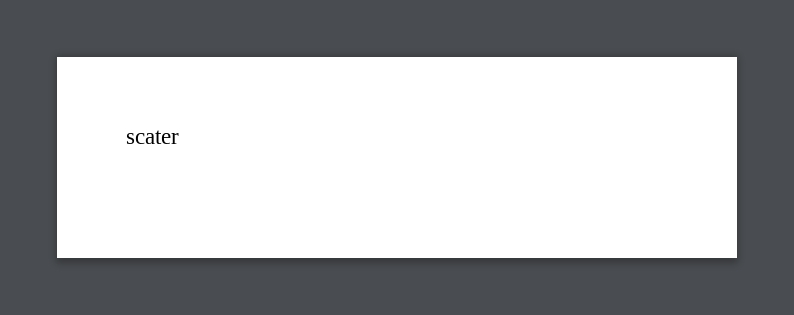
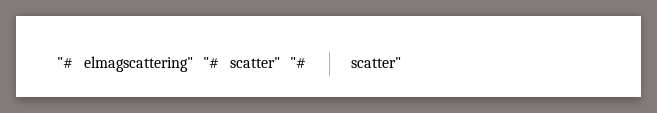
[126,130,179,144] scater -> [57,56,401,72] "# elmagscattering" "# scatter" "# scatter"

